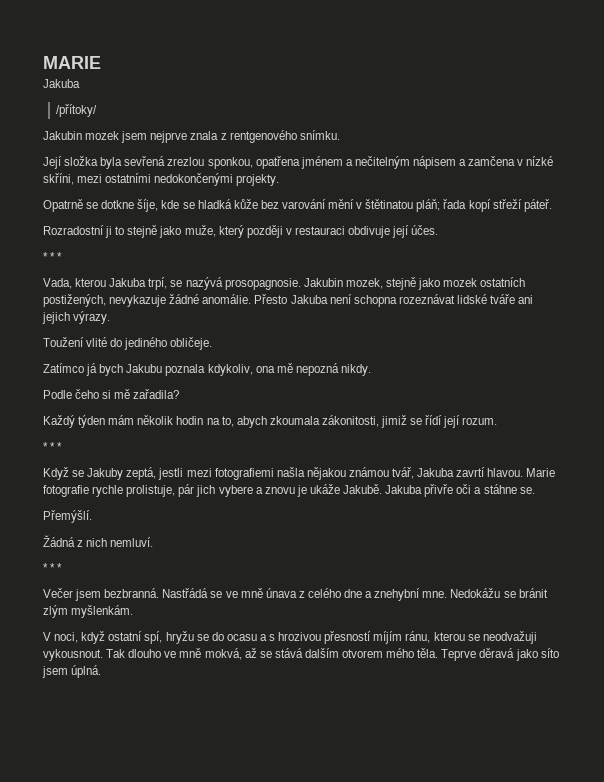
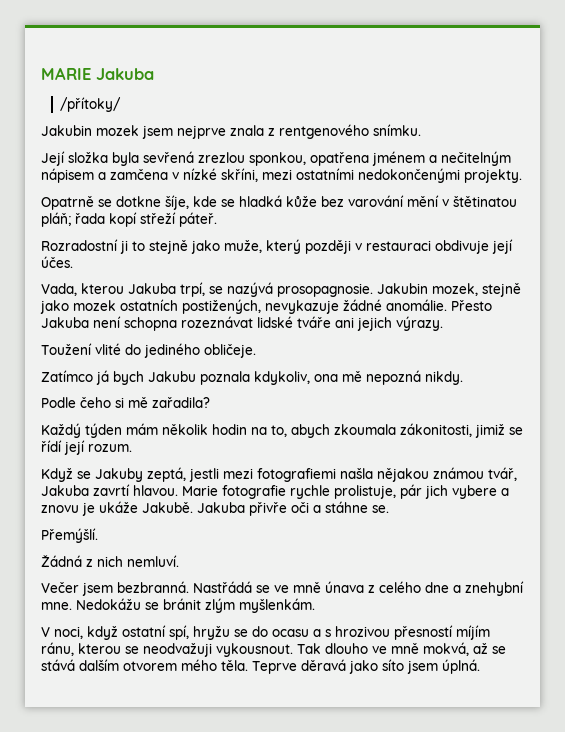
(101, 62) // -> (91, 73) none
[43,252,63,261] // * * * -> (73, 262) none
[43,442,63,451] // * * * -> (132, 448) none
[43,563,63,572] // * * * -> (179, 561) none

